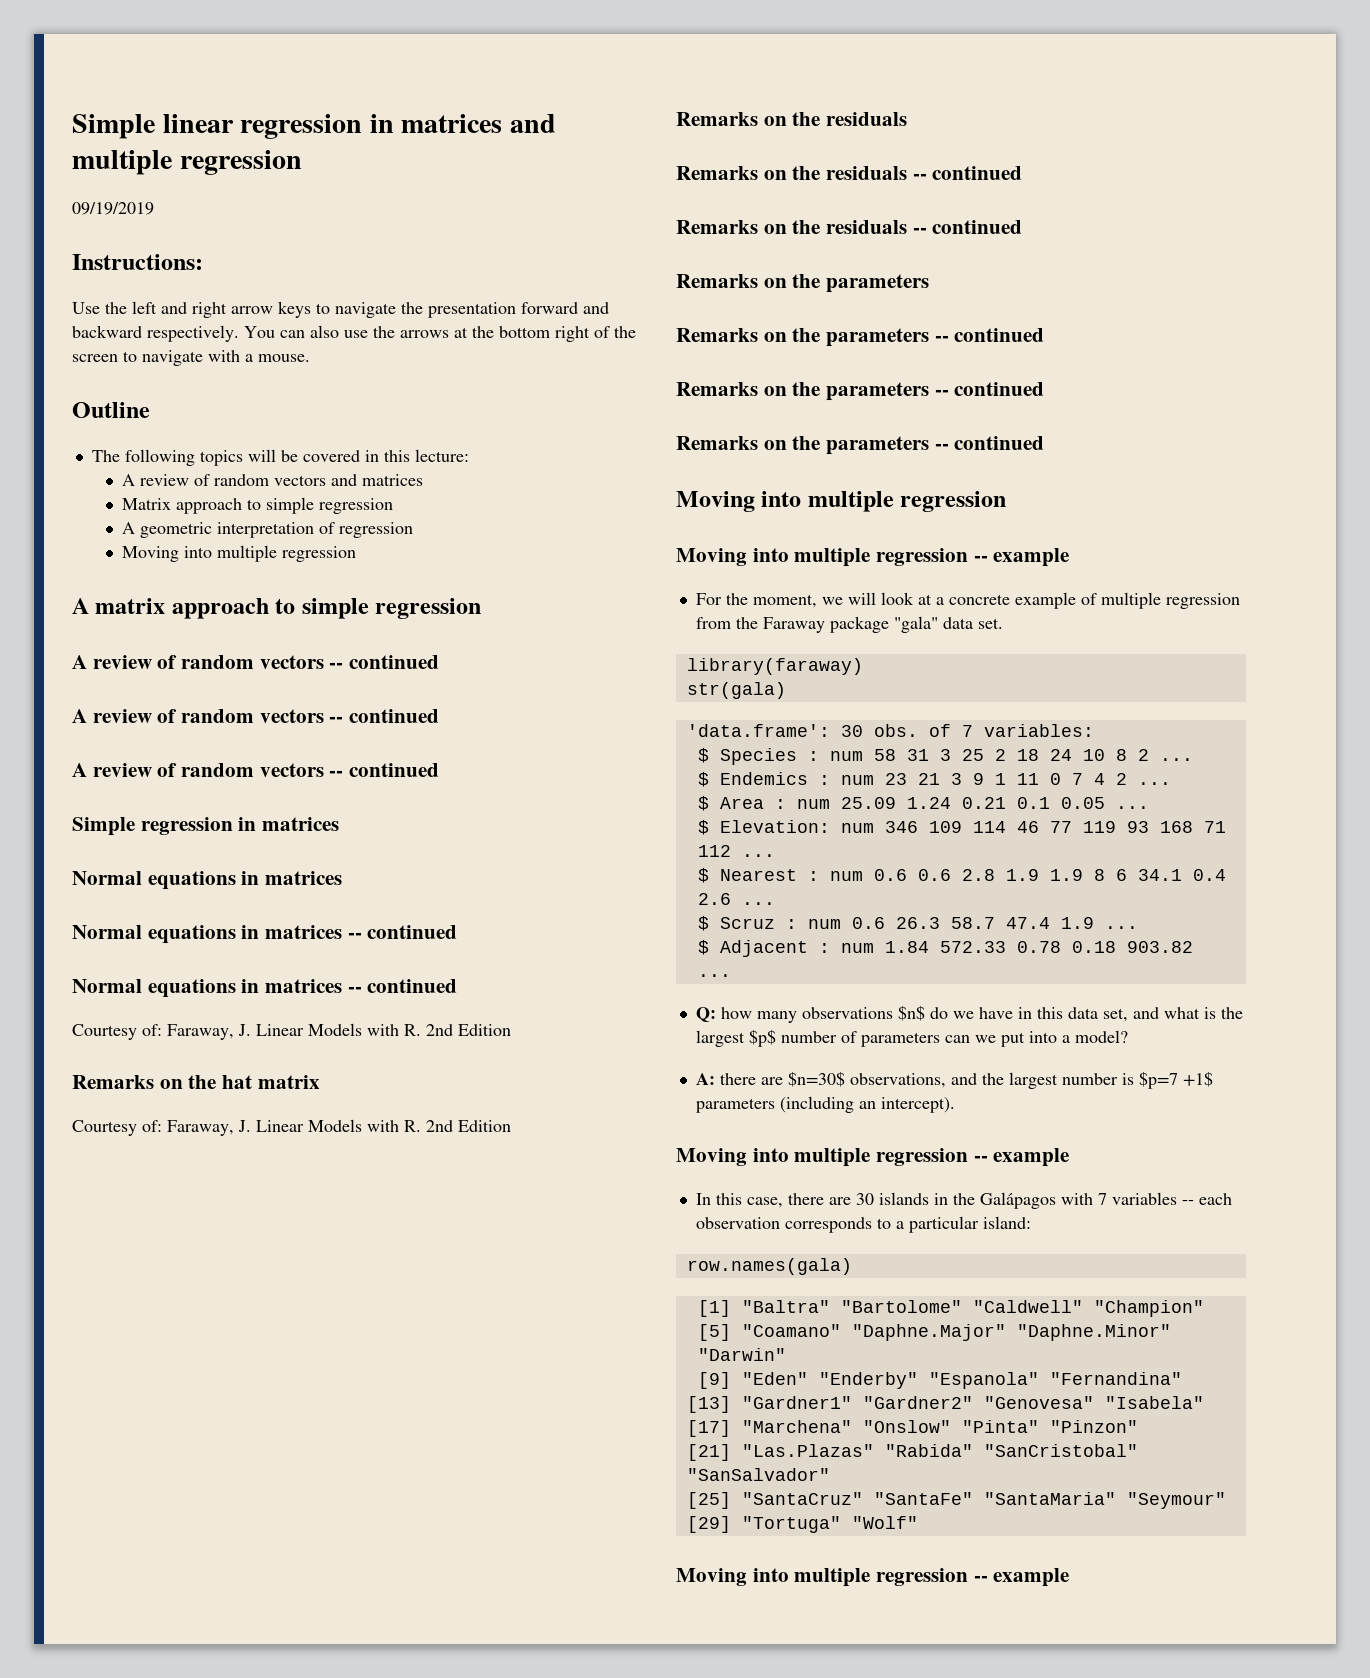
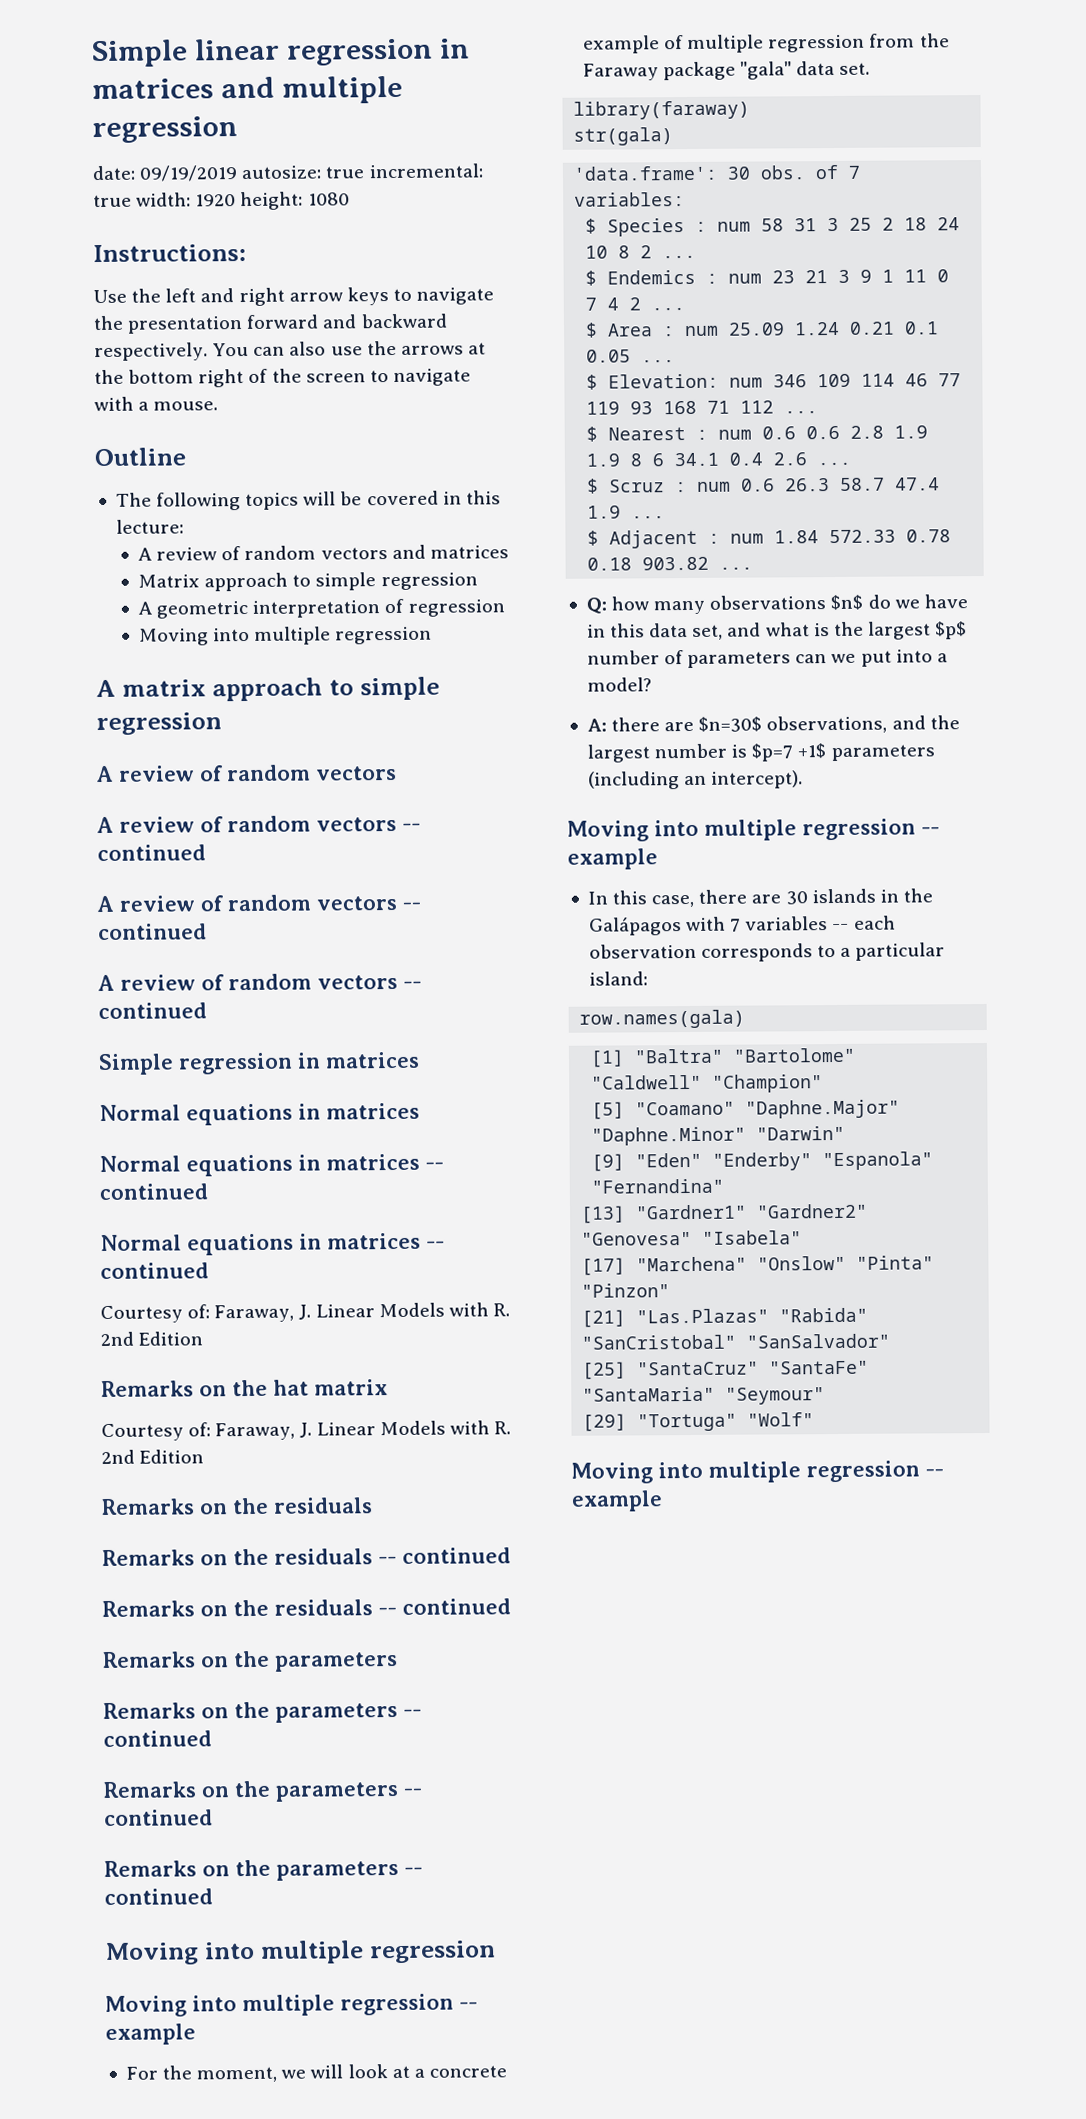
(302, 162) none -> [92,165,136,181] date:
(154, 208) none -> [241,163,483,180] [93,191,350,211] autosize: true incremental: true width: 1920 height: 1080
(324, 662) none -> [97,815,397,834] // A review of random vectors

